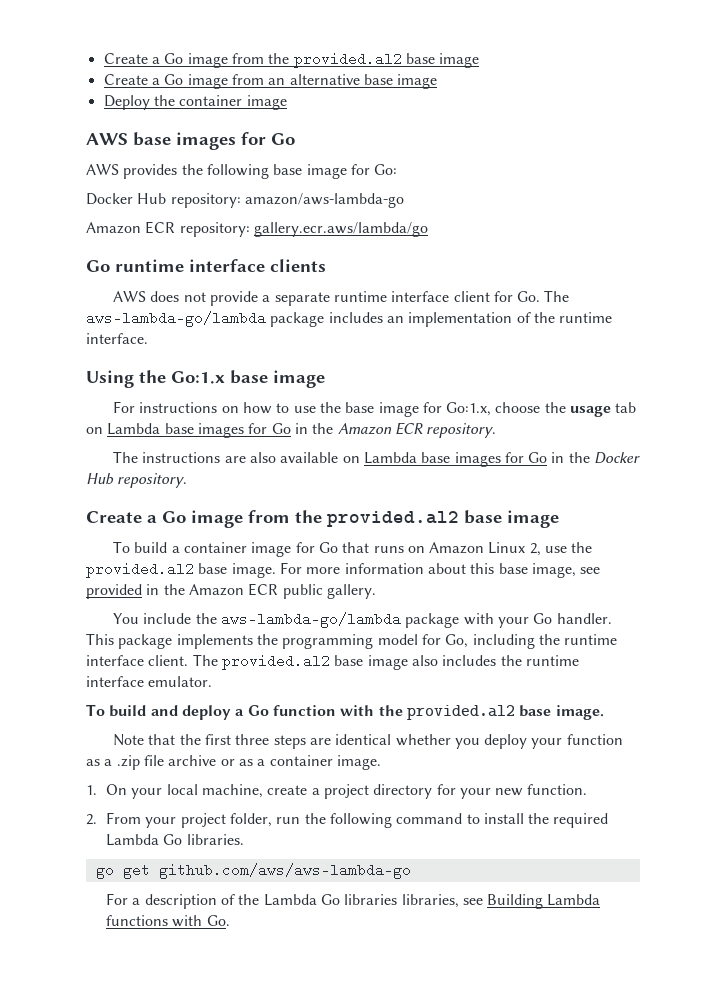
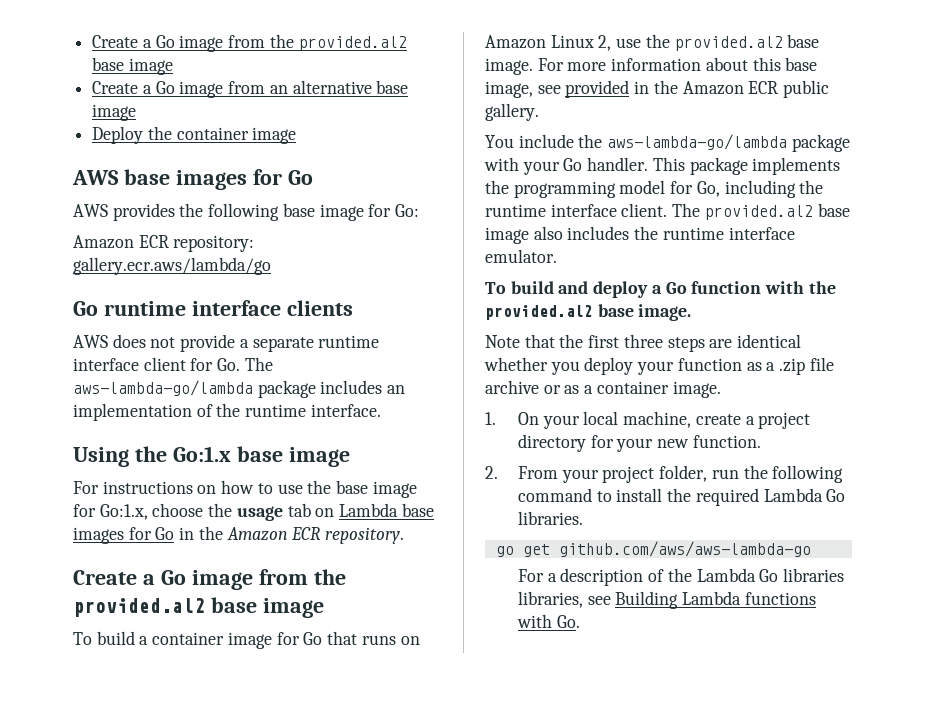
[86,193,404,208] // Docker Hub repository: amazon/aws-lambda-go -> (420, 210) none
[112,451,641,467] [86,473,188,488] // The instructions are also available on Lambda base images for Go in the Docker Hub repository. -> (405, 535) none

